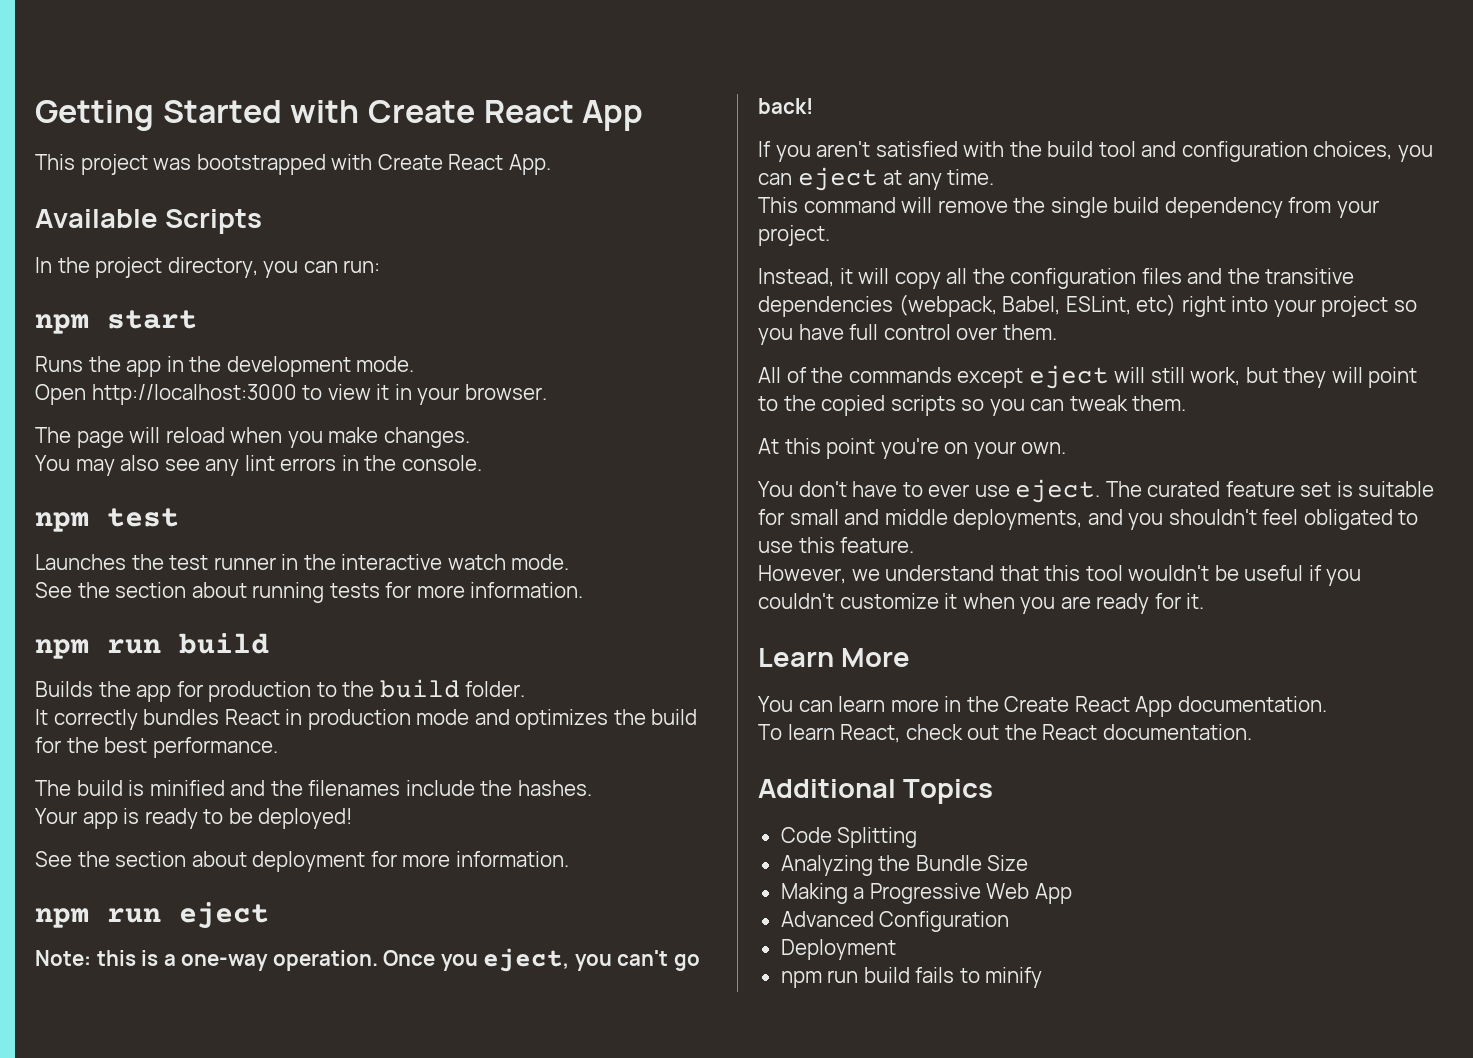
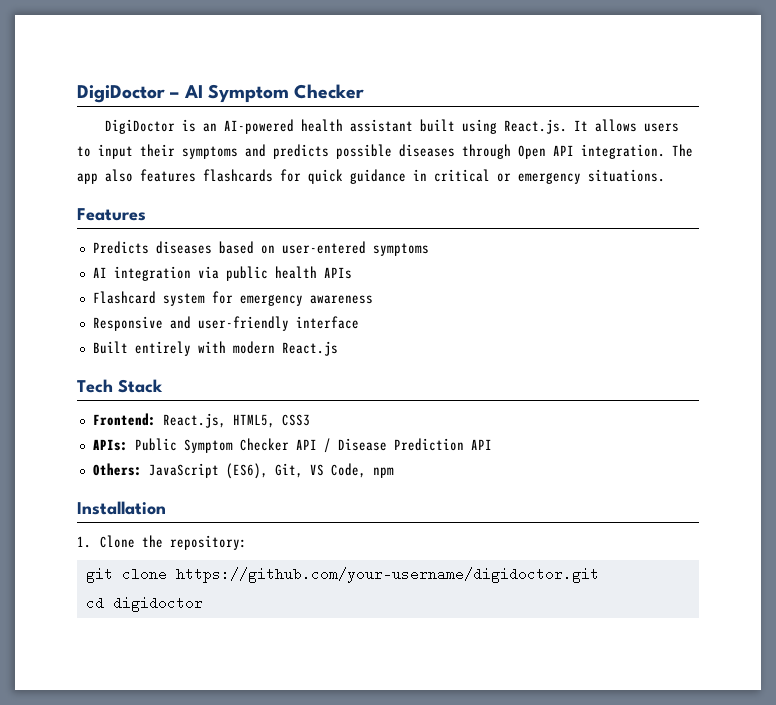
[35,100,644,131] [35,154,551,175] [35,209,263,234] [35,257,381,278] [35,310,197,334] [35,356,415,377] [35,384,547,405] [35,427,470,448] [35,455,482,476] [35,508,179,532] [35,554,570,570] [35,582,584,603] [35,633,269,659] [35,679,526,702] [35,709,698,730] [35,737,278,758] [35,780,592,796] [35,808,353,829] [35,851,569,872] [35,902,269,929] [35,948,700,972] [758,98,813,114] [758,141,1433,162] [758,167,995,191] [758,197,1379,218] [758,225,830,246] [758,268,1355,289] [758,294,1417,317] [758,324,1057,345] [758,365,1418,389] [758,395,1187,416] [758,438,1067,459] [758,479,1435,503] [758,509,1419,530] [758,537,915,553] [758,565,1362,586] [758,593,1205,614] [758,648,911,667] [758,696,1327,717] [758,724,1252,743] [758,779,994,804] [780,827,918,848] [780,855,1029,876] [780,883,1072,904] [780,911,1010,932] [780,939,896,960] [780,967,1043,988] Getting Started with Create React App // This project was bootstrapped with Create React App. // Available Scripts // In the project directory, you can run: // npm start // Runs the app in the development mode. // Open http://localhost:3000 to view it in your browser. // The page will reload when you make changes. // You may also see any lint errors in the console. // npm test // Launches the test runner in the interactive watch mode. // See the section about running tests for more information. // npm run build // Builds the app for production to the build folder. // It correctly bundles React in production mode and optimizes the build for the best performance. // The build is minified and the filenames include the hashes. // Your app is ready to be deployed! // See the section about deployment for more information. // npm run eject // Note: this is a one-way operation. Once you eject, you can't go back! // If you aren't satisfied with the build tool and configuration choices, you can eject at any time. // This command will remove the single build dependency from your project. // Instead, it will copy all the configuration files and the transitive dependencies (webpack, Babel, ESLint, etc) right into your project so you have full control over them. // All of the commands except eject will still work, but they will point to the copied scripts so you can tweak them. // At this point you're on your own. // You don't have to ever use eject. The curated feature set is suitable for small and middle deployments, and you shouldn't feel obligated to use this feature. // However, we understand that this tool wouldn't be useful if you couldn't customize it when you are ready for it. // Learn More // You can learn more in the Create React App documentation. // To learn React, check out the React documentation. // Additional Topics // Code Splitting // Analyzing the Bundle Size // Making a Progressive Web App // Advanced Configuration // Deployment // npm run build fails to minify -> [77,84,365,103] [105,119,680,134] [77,144,693,159] [77,169,665,184] [77,208,146,221] [92,241,429,256] [92,266,352,281] [92,291,373,306] [92,316,359,331] [92,341,338,356] [77,379,163,393] [92,413,310,428] [92,438,492,453] [92,463,394,479] [77,501,166,515] [77,535,248,550] [85,567,599,583] [85,596,203,612] DigiDoctor – AI Symptom Checker // DigiDoctor is an AI-powered health assistant built using React.js. It allows users to input their symptoms and predicts possible diseases through Open API integration. The app also features flashcards for quick guidance in critical or emergency situations. // Features // Predicts diseases based on user-entered symptoms // AI integration via public health APIs // Flashcard system for emergency awareness // Responsive and user-friendly interface // Built entirely with modern React.js // Tech Stack // Frontend: React.js, HTML5, CSS3 // APIs: Public Symptom Checker API / Disease Prediction API // Others: JavaScript (ES6), Git, VS Code, npm // Installation // 1. Clone the repository: // git clone https://github.com/your-username/digidoctor.git // cd digidoctor

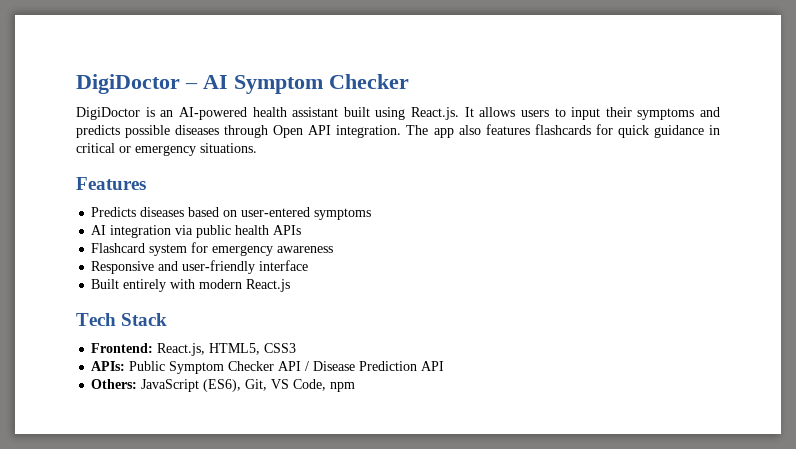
[77,501,166,515] [77,535,248,550] [85,567,599,583] [85,596,203,612] // Installation // 1. Clone the repository: // git clone https://github.com/your-username/digidoctor.git // cd digidoctor -> (356, 387) none

